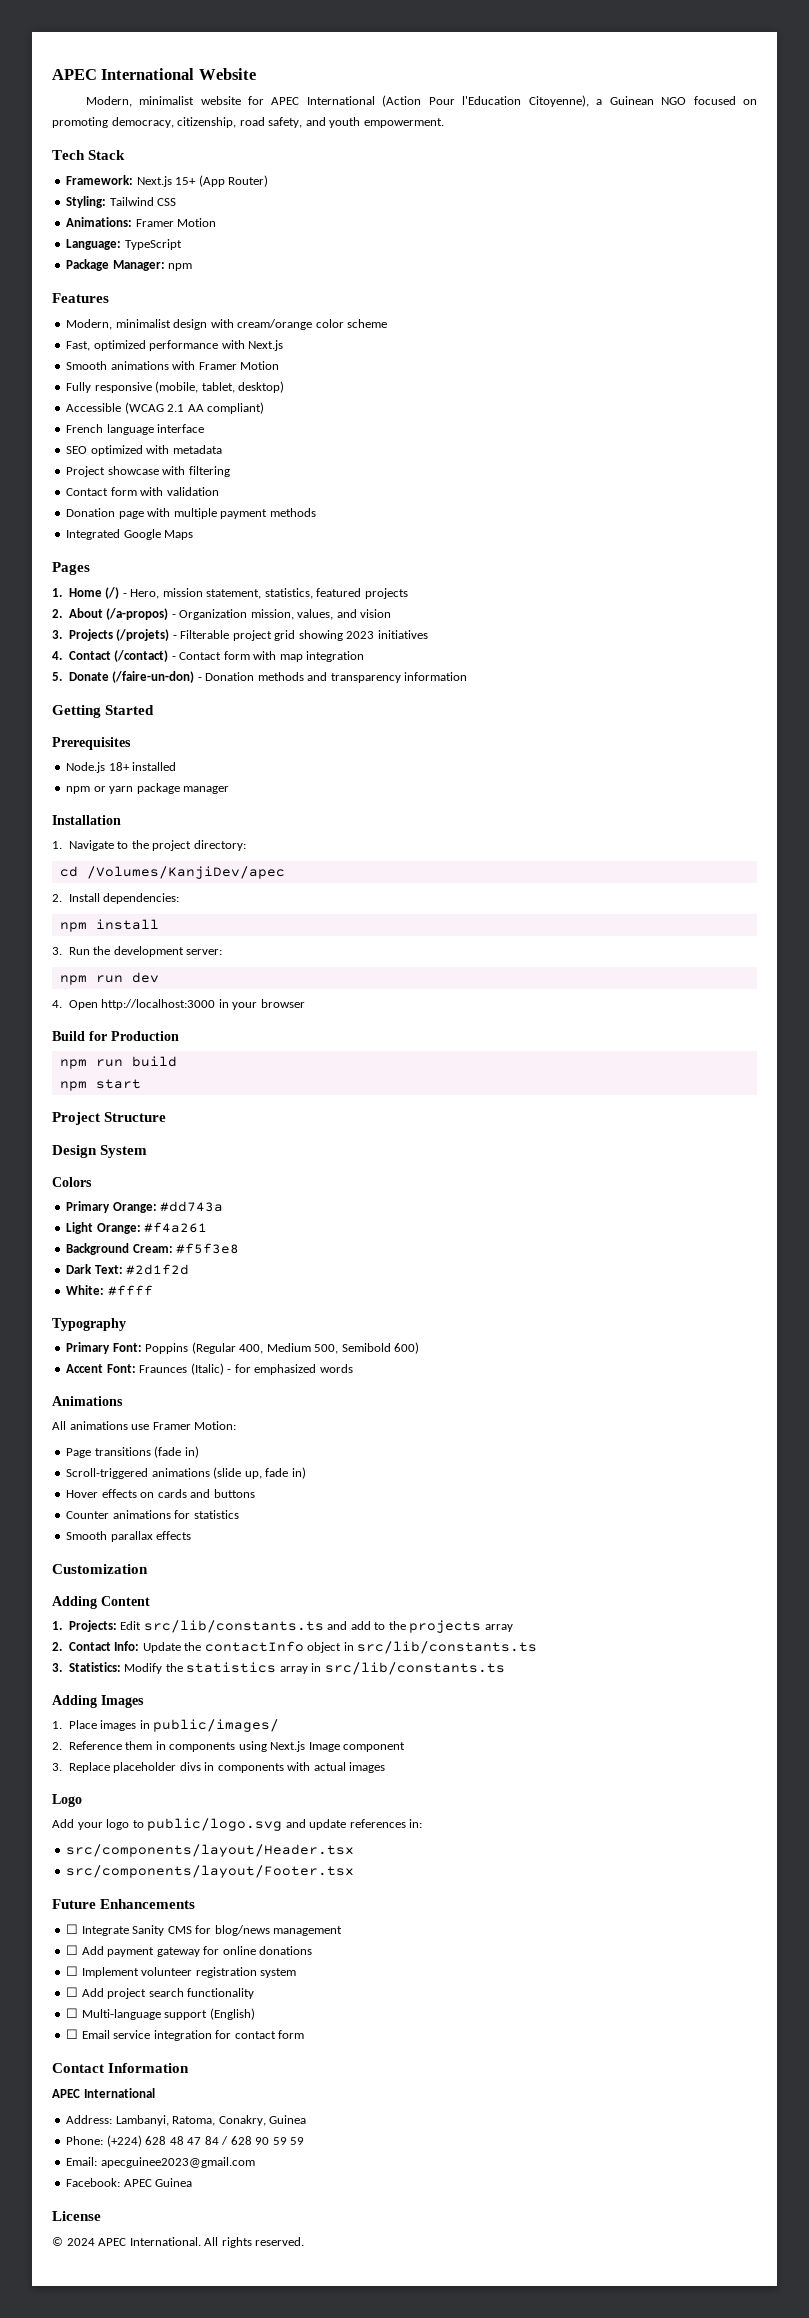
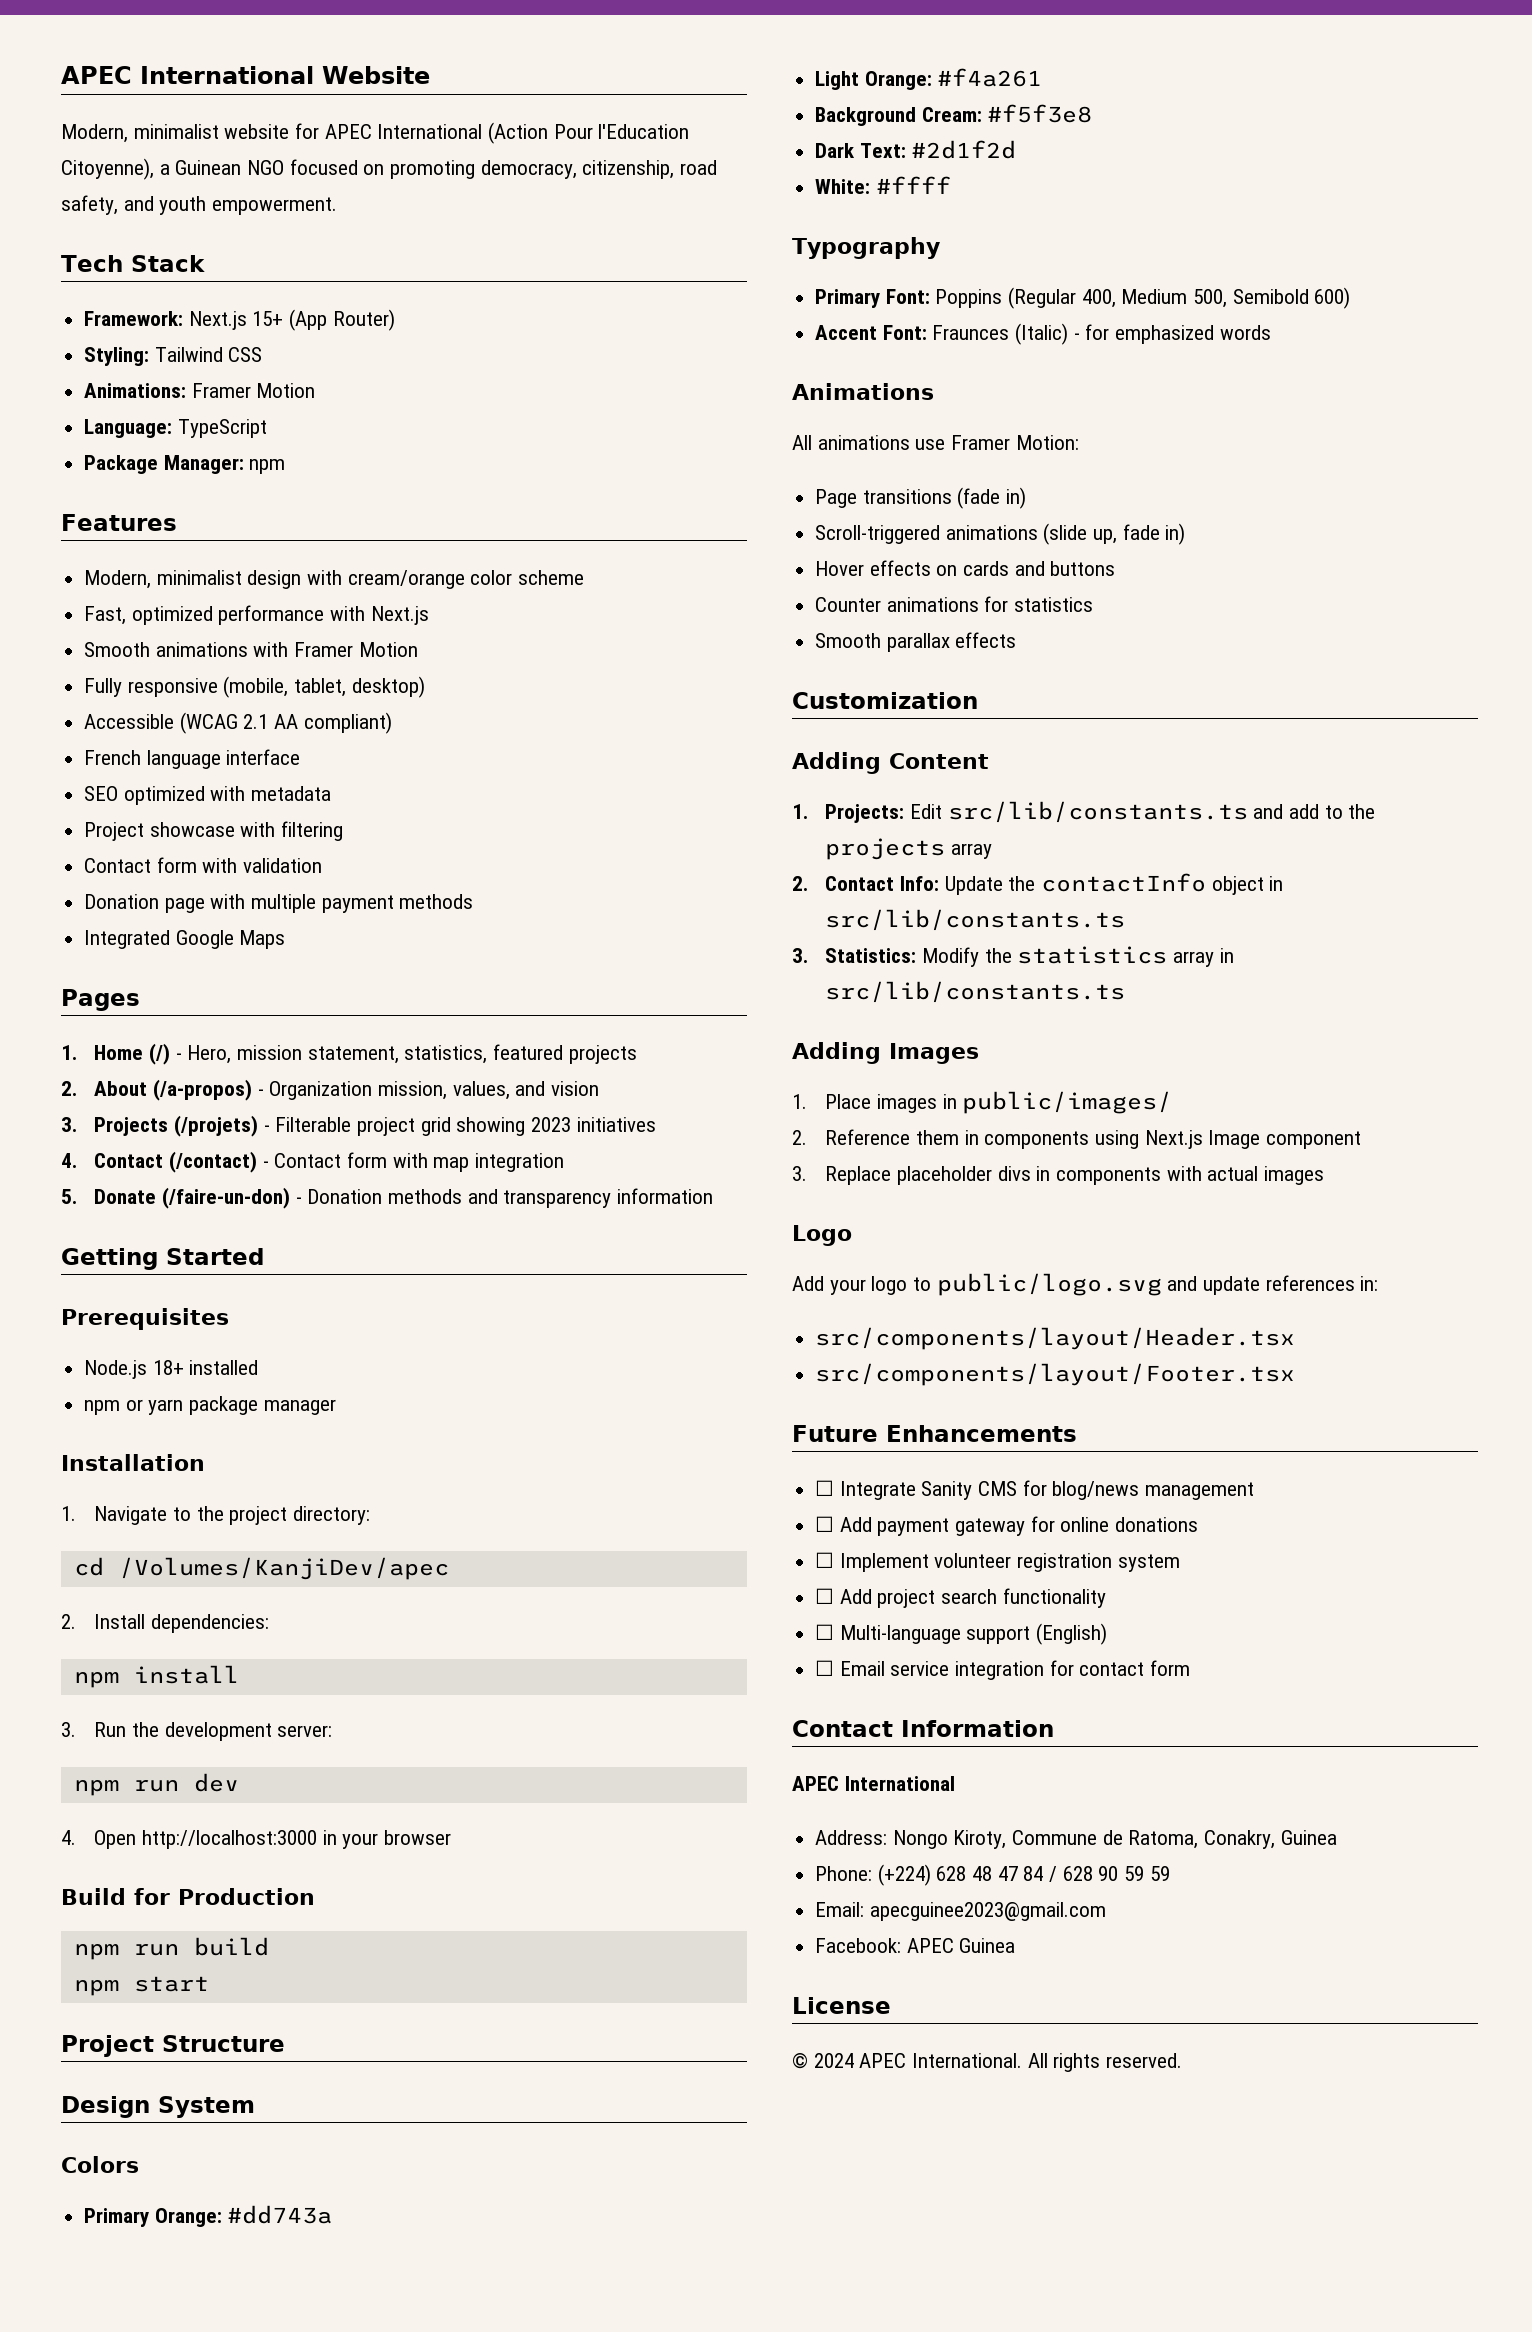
[115,2115,169,2126] Lambanyi, -> [892,1830,1123,1849] Nongo Kiroty, Commune de

